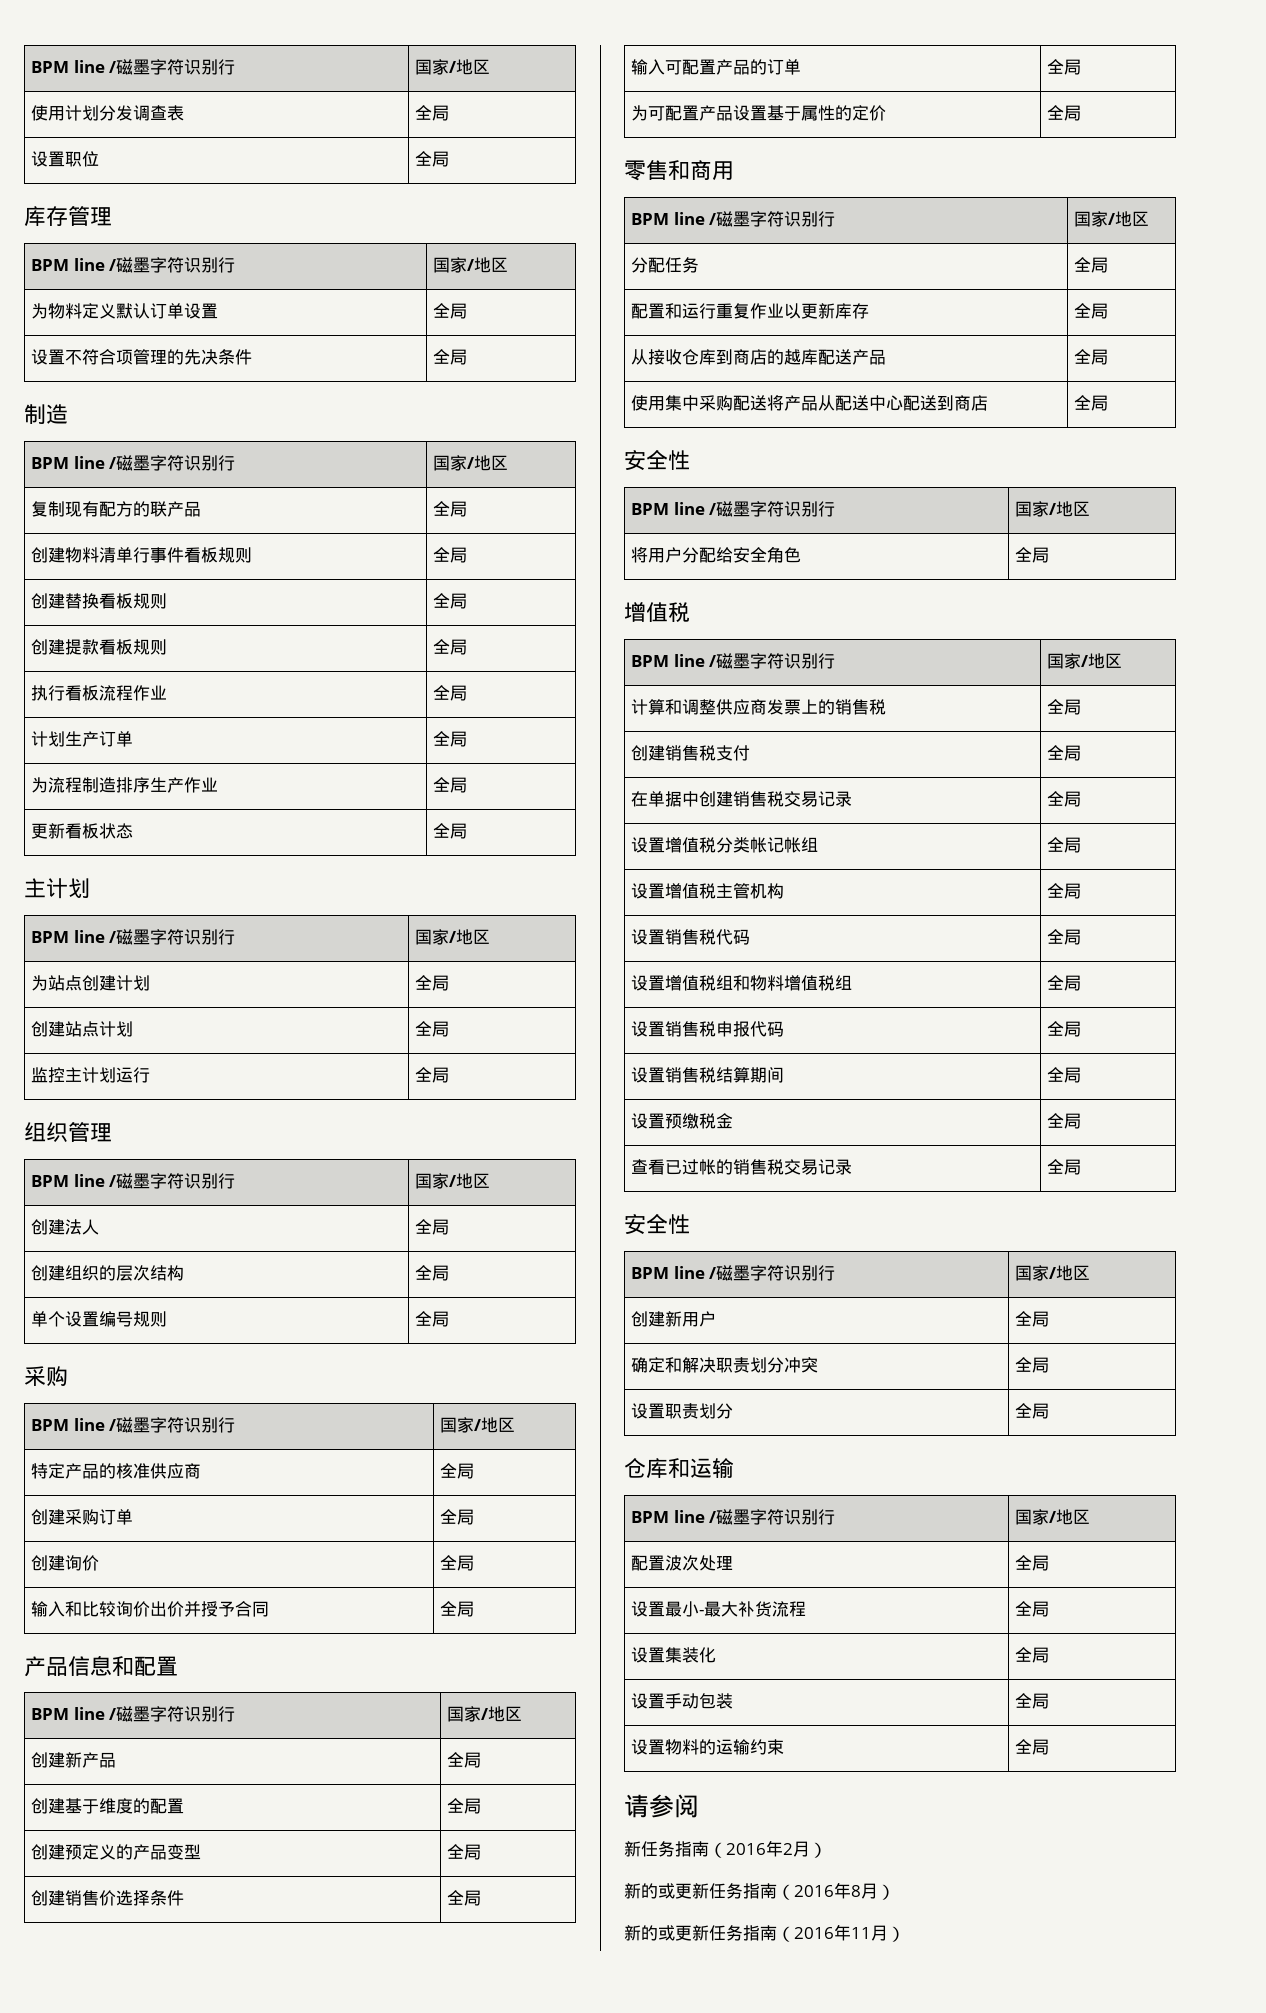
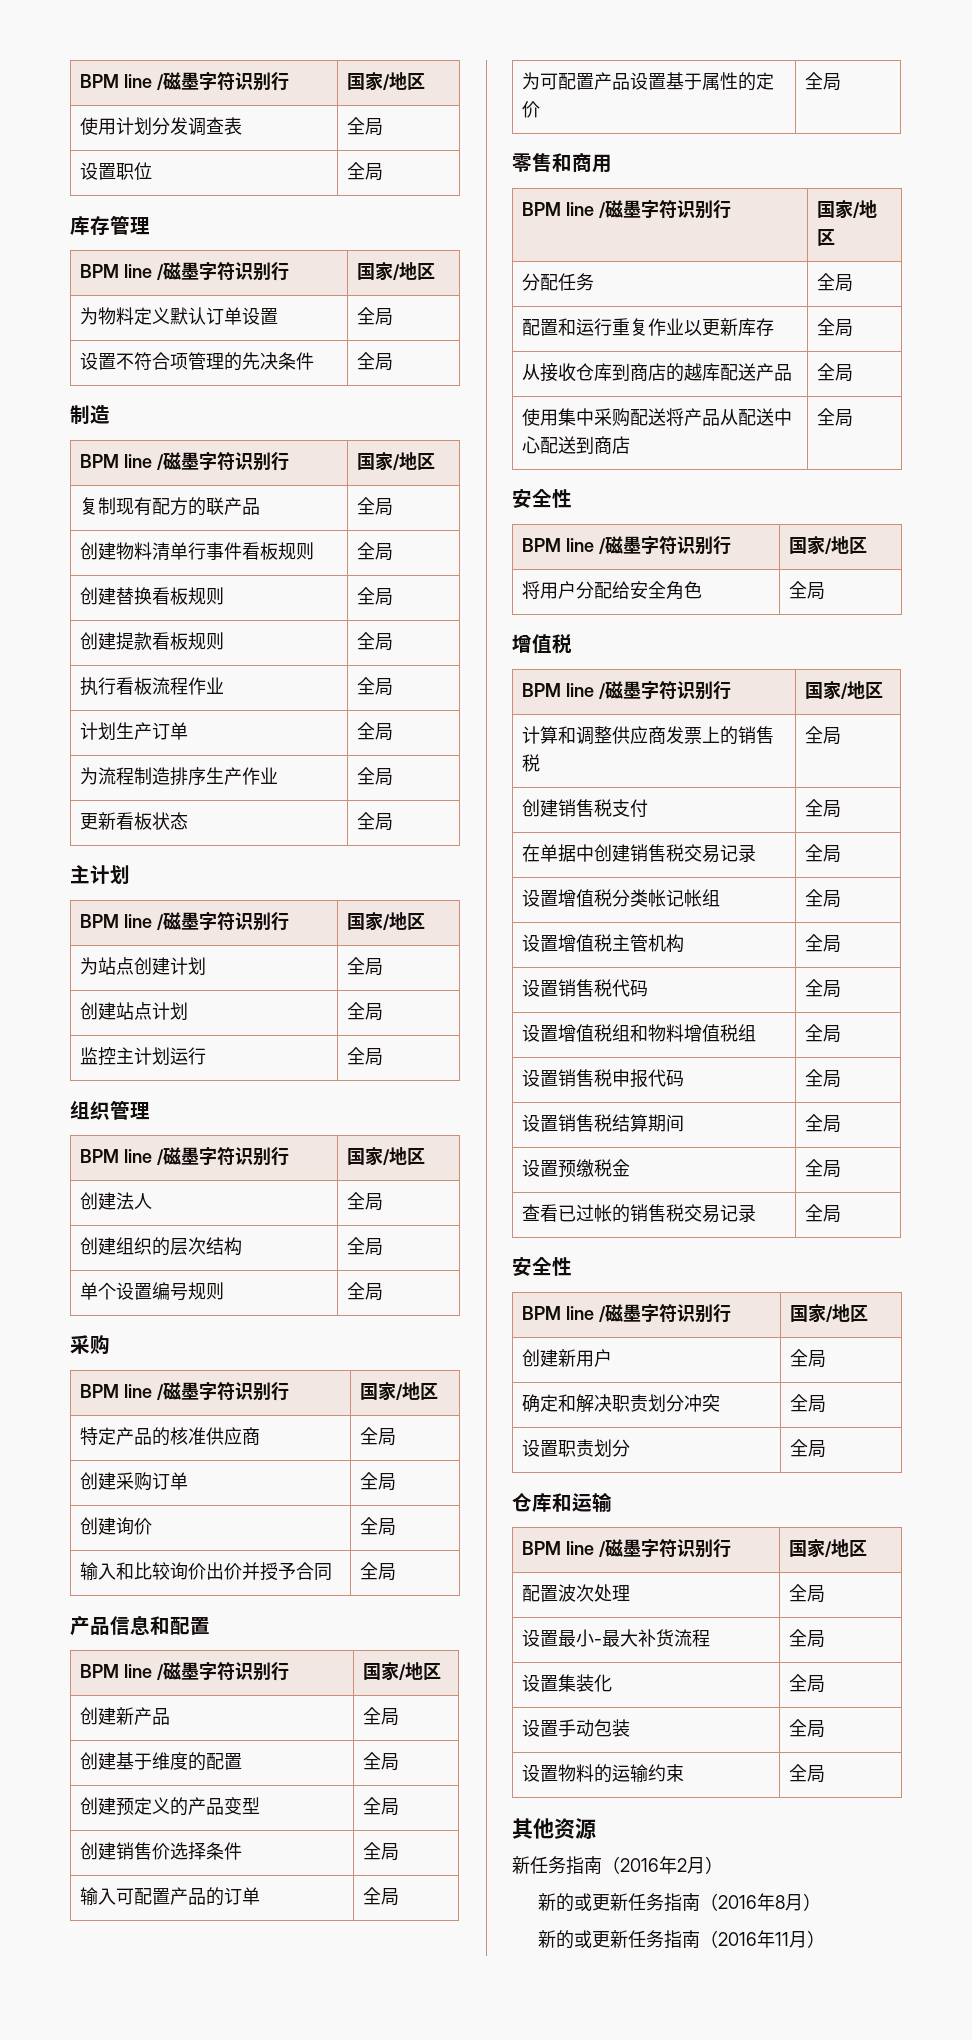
[624,1794,699,1818] 请参阅 -> [512,1818,596,1840] 其他资源

